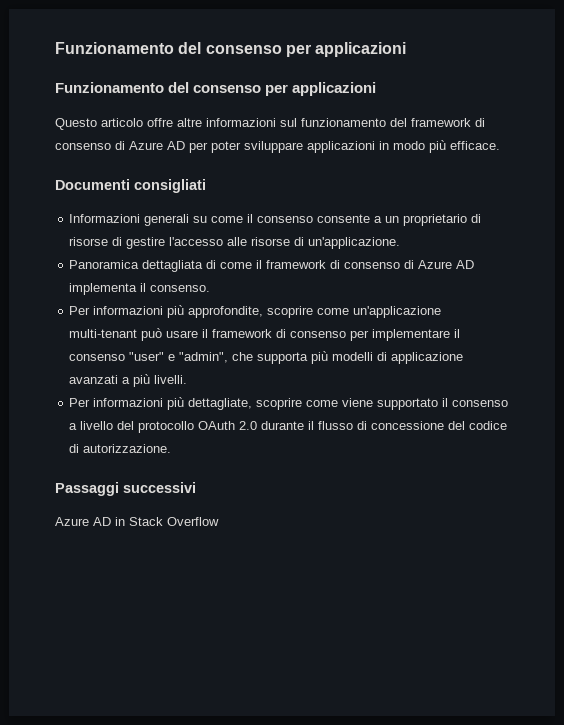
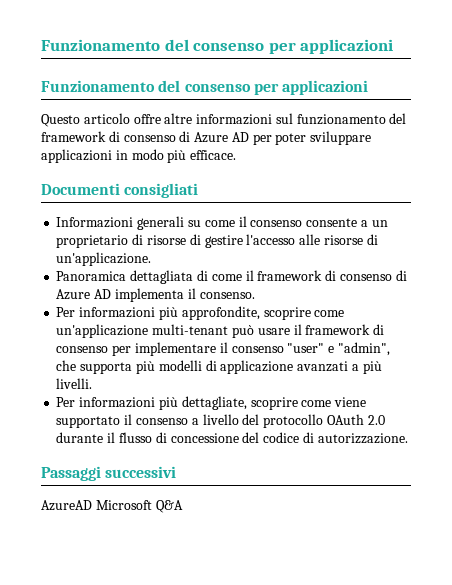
[55,517,219,526] Azure AD in Stack Overflow -> [41,500,183,513] AzureAD Microsoft Q&A

